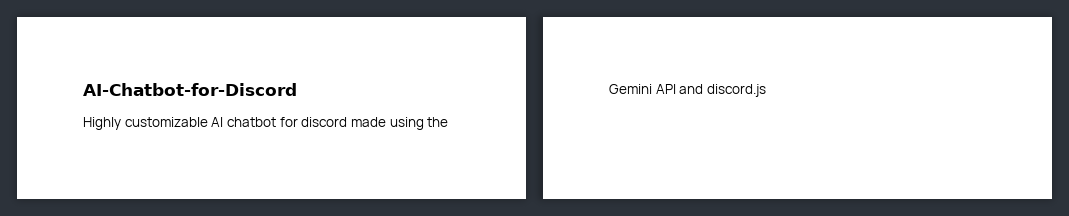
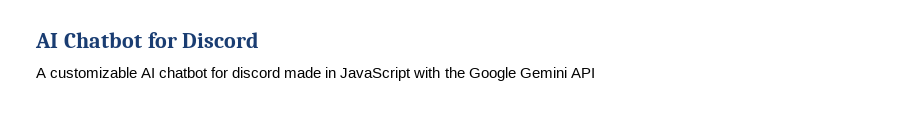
[83,83,297,96] [83,117,121,130] AI-Chatbot-for-Discord // Highly -> [35,32,260,48] [36,68,46,78] AI Chatbot for Discord // A
[389,117,449,130] [609,84,766,97] using the Gemini API and discord.js -> [325,67,595,81] in JavaScript with the Google Gemini API

